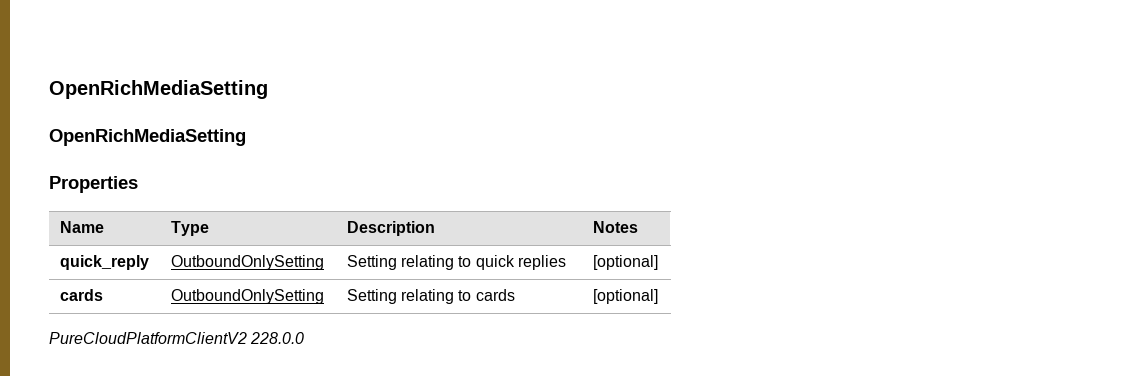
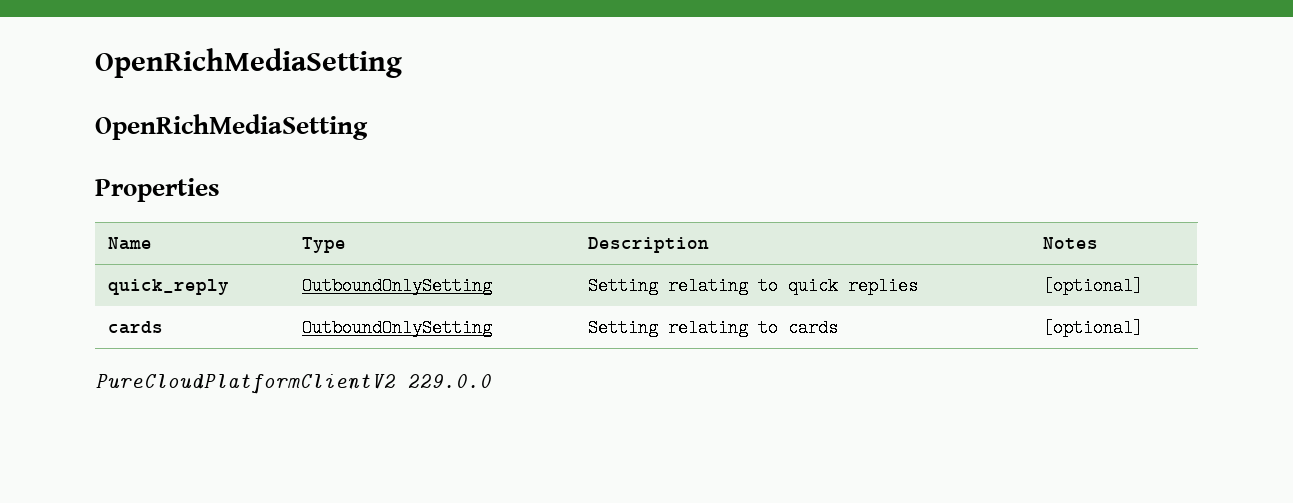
[250,332,305,344] 228.0.0 -> [407,374,491,388] 229.0.0

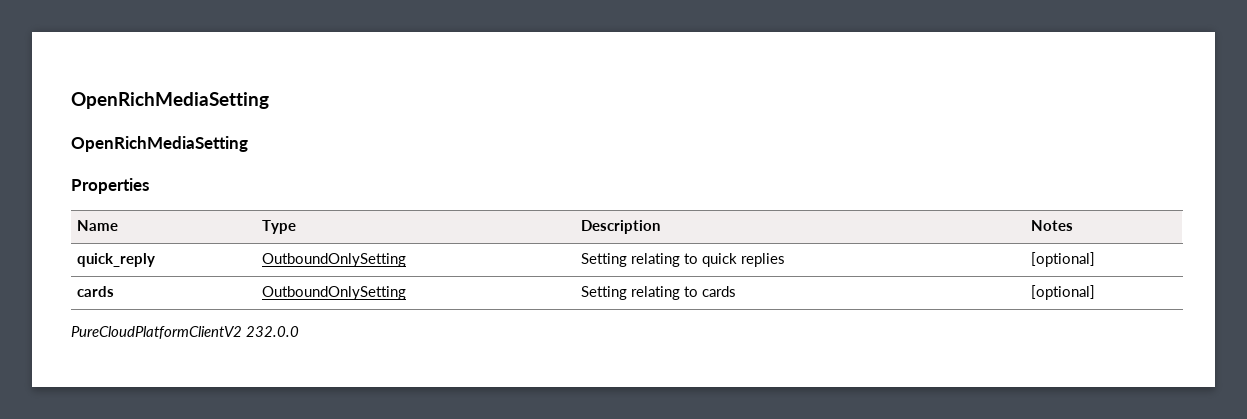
[407,374,491,388] 229.0.0 -> [246,326,299,337] 232.0.0

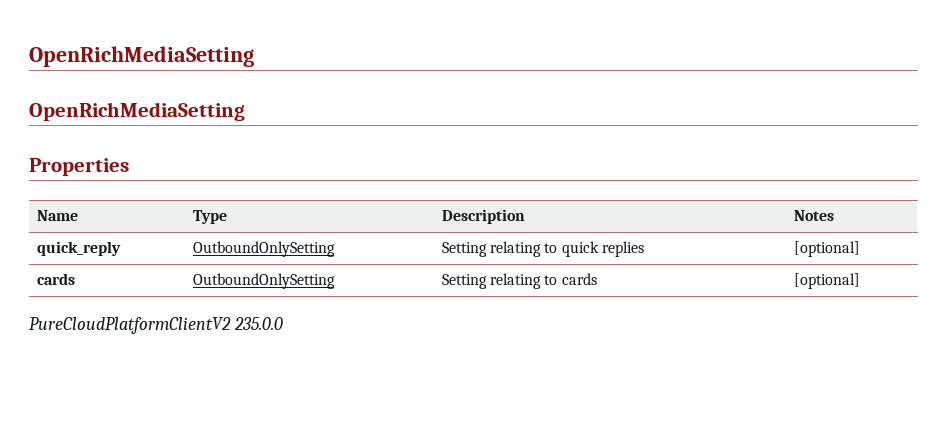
[246,326,299,337] 232.0.0 -> [233,317,283,330] 235.0.0

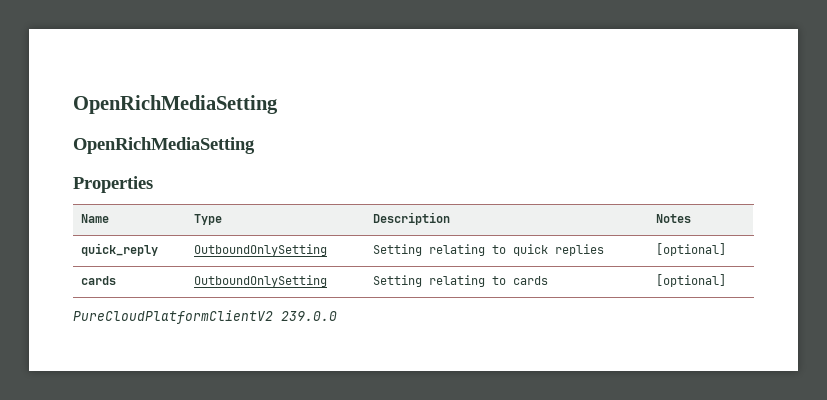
[233,317,283,330] 235.0.0 -> [281,311,337,321] 239.0.0

